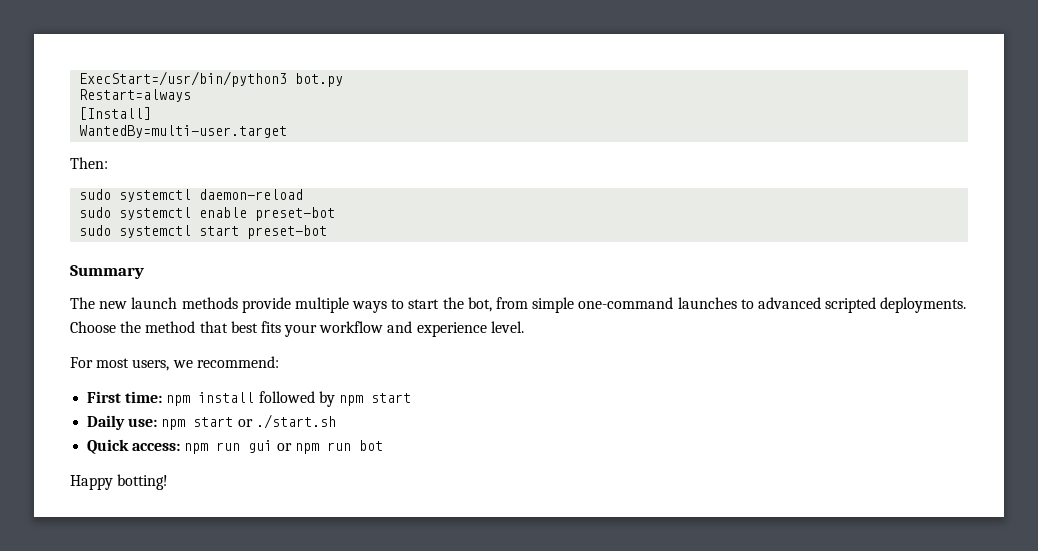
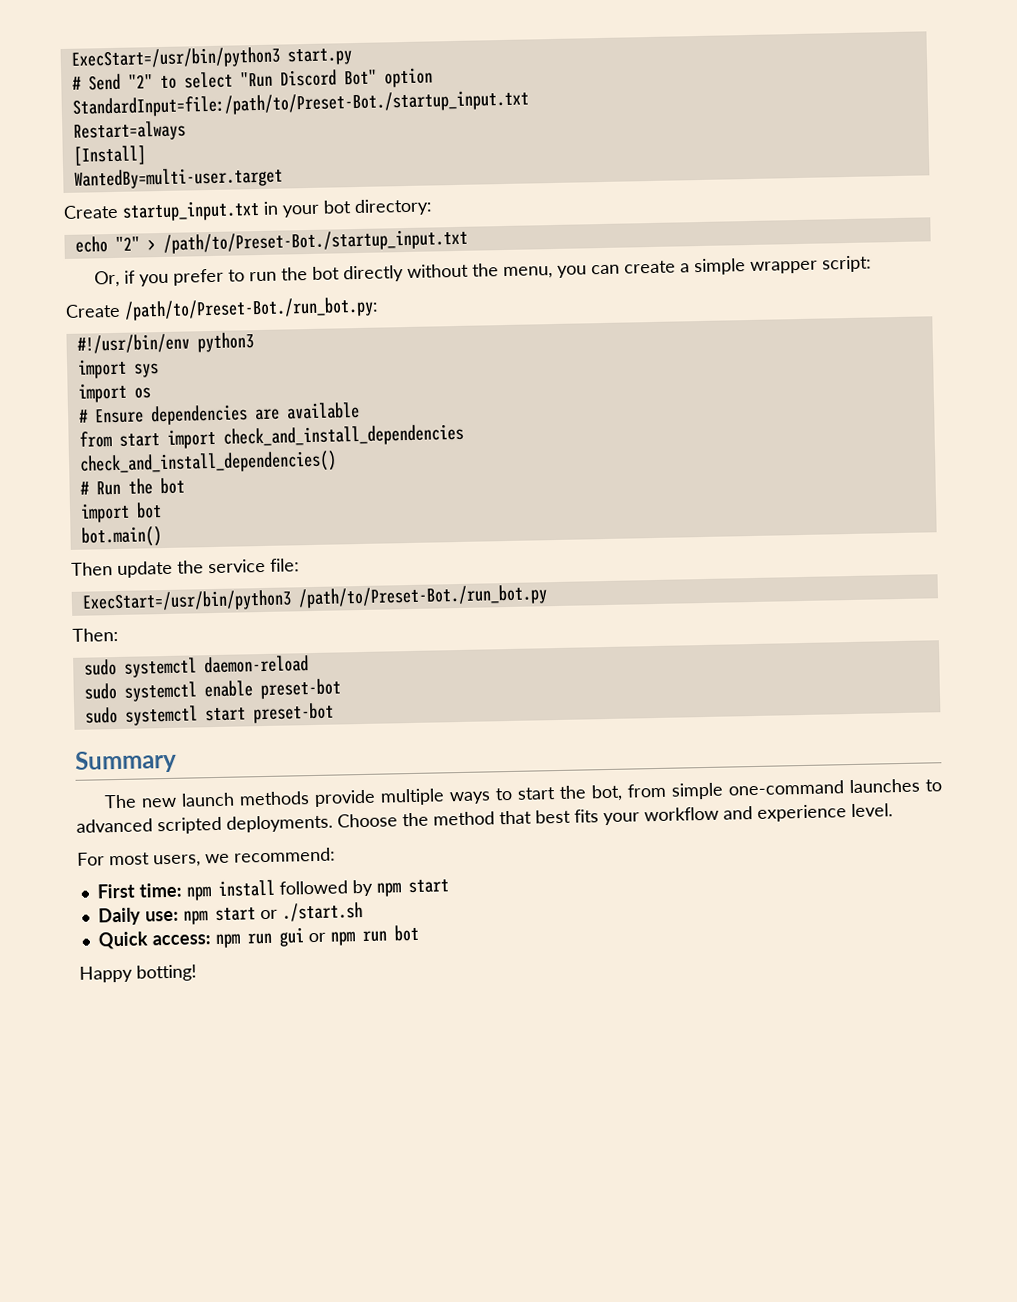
[79,71,344,87] [79,89,192,102] [79,107,152,120] [79,125,288,138] ExecStart=/usr/bin/python3 bot.py // Restart=always // [Install] // WantedBy=multi-user.target -> [70,46,352,70] [71,67,433,91] [71,89,529,118] [72,120,186,142] [72,145,146,166] [73,166,283,190] [63,198,433,222] [74,228,468,254] [94,255,873,288] [65,296,379,321] [76,332,254,354] [76,358,159,379] [77,382,151,403] [77,402,360,426] [78,423,464,449] [78,450,337,476] [79,477,185,496] [79,502,162,523] [80,526,162,548] [71,558,300,578] [81,584,548,613] ExecStart=/usr/bin/python3 start.py // # Send "2" to select "Run Discord Bot" option // StandardInput=file:/path/to/Preset-Bot./startup_input.txt // Restart=always // [Install] // WantedBy=multi-user.target // Create startup_input.txt in your bot directory: // echo "2" > /path/to/Preset-Bot./startup_input.txt // Or, if you prefer to run the bot directly without the menu, you can create a simple wrapper script: // Create /path/to/Preset-Bot./run_bot.py: // #!/usr/bin/env python3 // import sys // import os // # Ensure dependencies are available // from start import check_and_install_dependencies // check_and_install_dependencies() // # Run the bot // import bot // bot.main() // Then update the service file: // ExecStart=/usr/bin/python3 /path/to/Preset-Bot./run_bot.py

